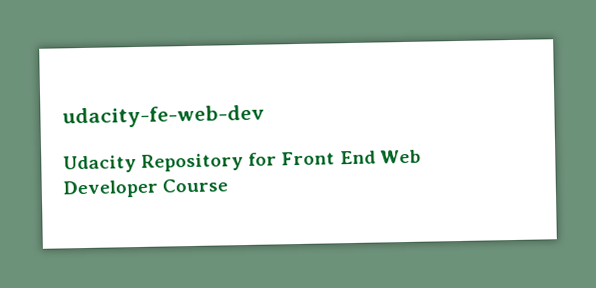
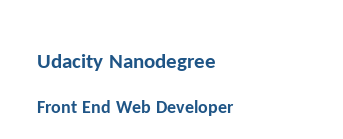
[62,104,265,129] [63,152,278,174] udacity-fe-web-dev // Udacity Repository for -> [37,54,216,71] Udacity Nanodegree //
[162,178,229,193] Course -> (234, 108) none

